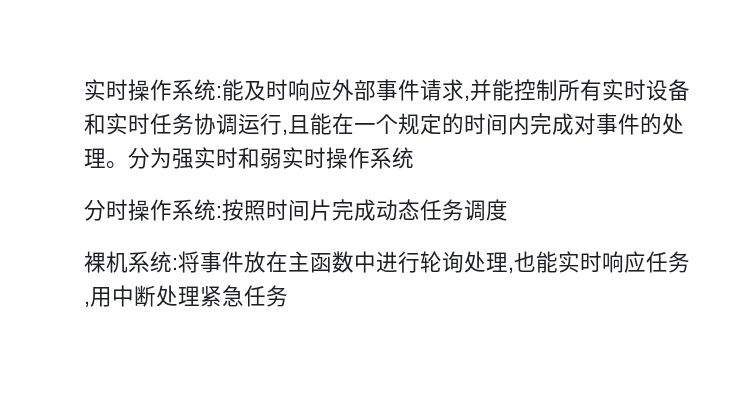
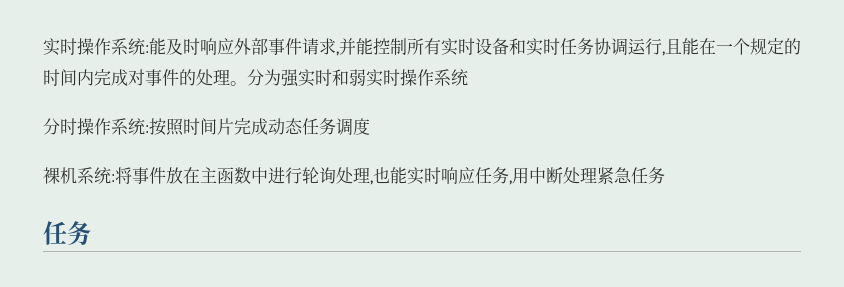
(288, 296) none -> [43,221,91,246] // 任务

